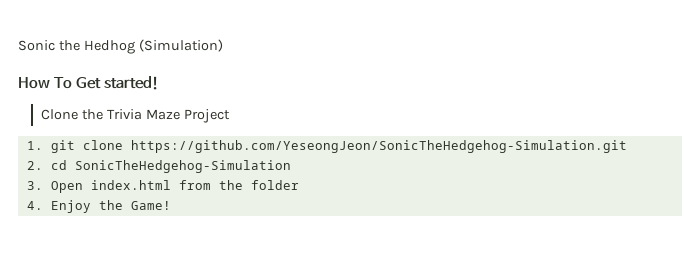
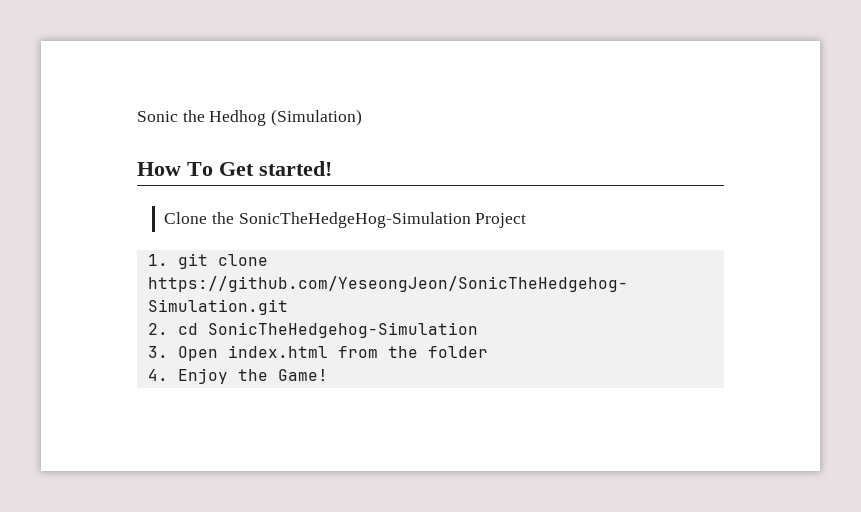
[106,109,180,120] Trivia Maze -> [238,212,471,228] SonicTheHedgeHog-Simulation

